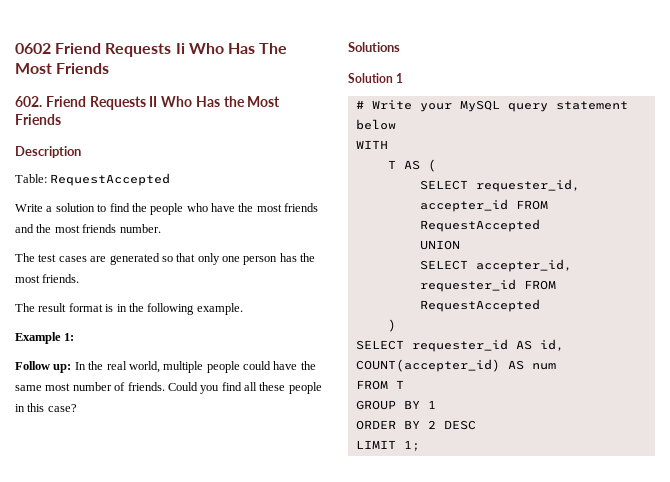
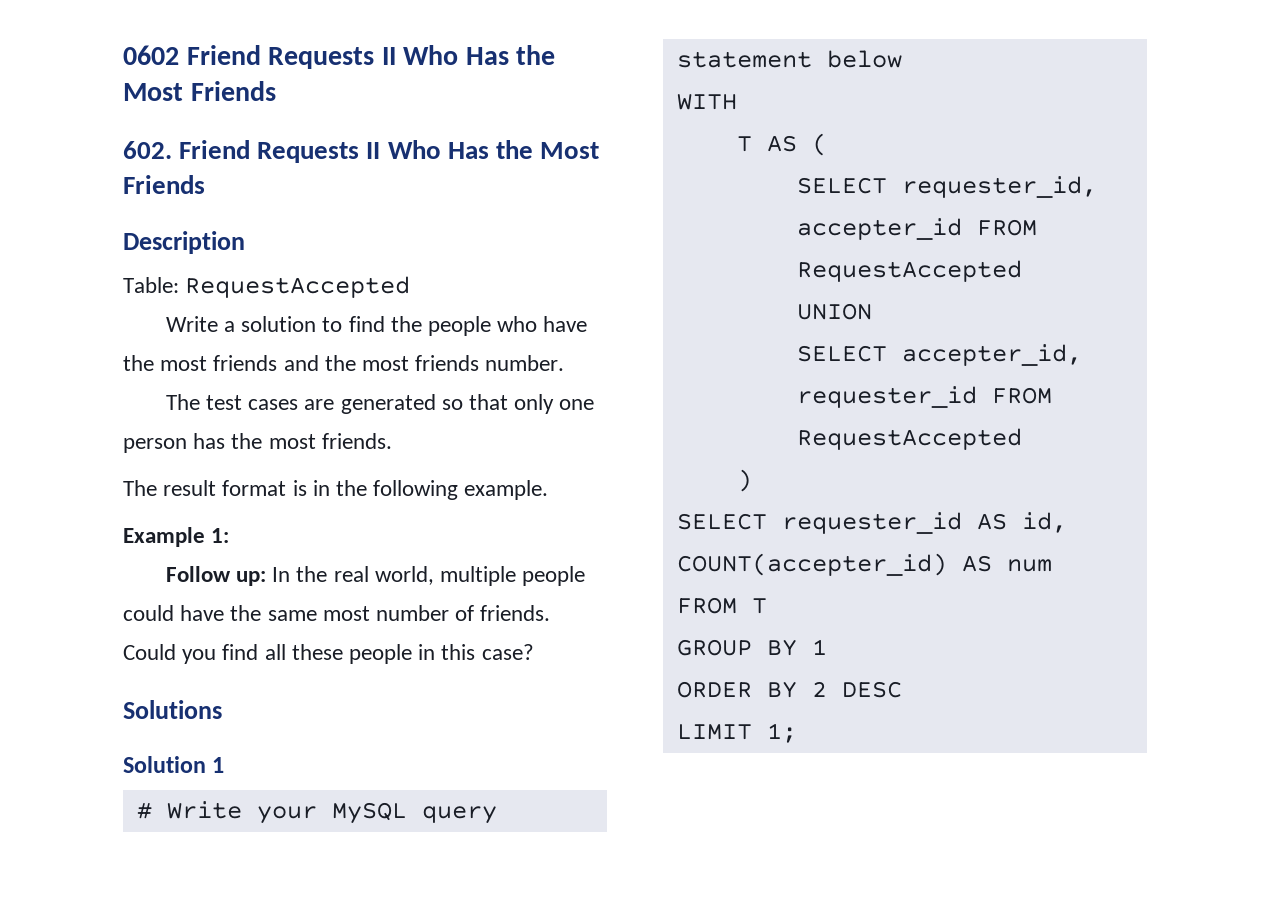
[175,43,288,54] Ii Who Has The -> [381,45,556,65] II Who Has the

